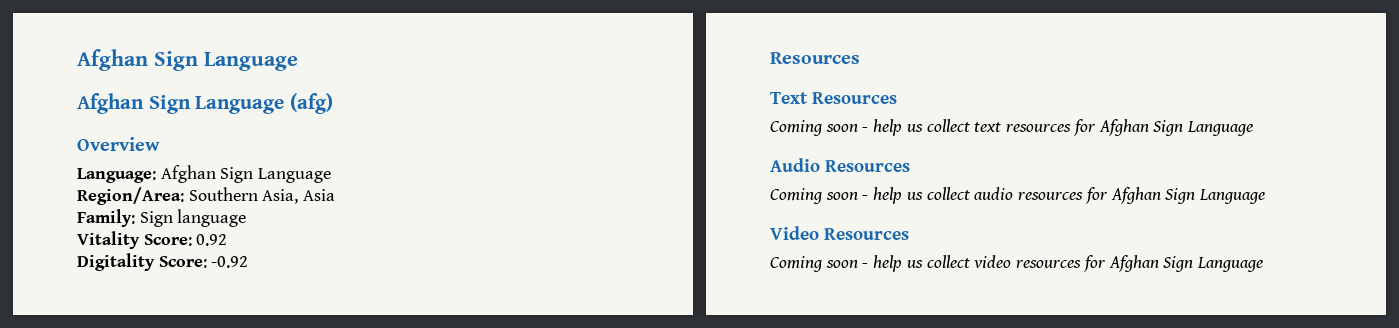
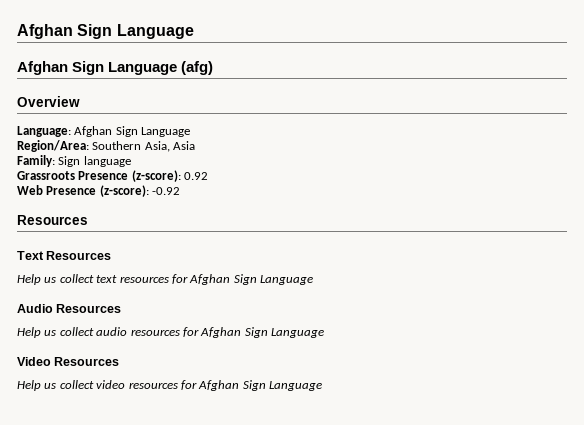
[77,231,228,249] [77,253,207,271] Vitality Score: 0.92 // Digitality Score: -> [17,170,209,182] [17,185,149,197] Grassroots Presence (z-score): 0.92 // Web Presence (z-score):
[770,119,903,136] Coming soon - help -> [17,274,41,285] Help
[770,187,903,204] Coming soon - help -> [17,327,41,338] Help
[770,255,903,272] Coming soon - help -> [17,380,41,391] Help

